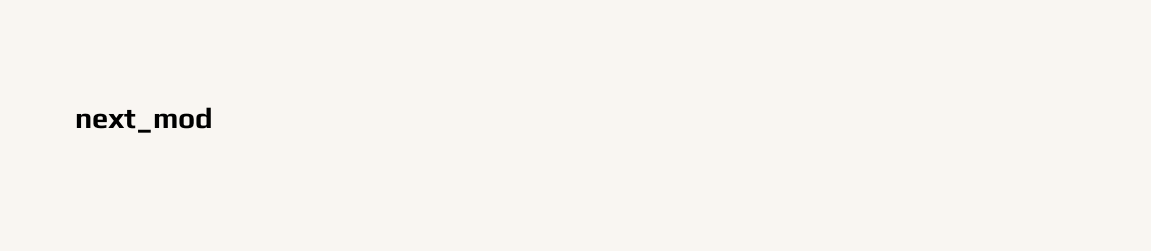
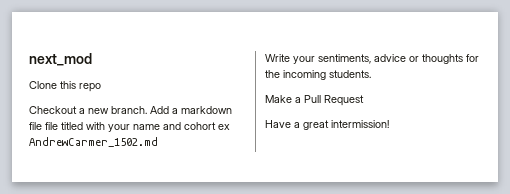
(213, 120) none -> [29,81,101,92] [29,106,232,114] [29,122,230,132] [29,137,158,147] [265,54,479,64] [265,70,371,80] [265,95,364,106] [265,120,389,130] // Clone this repo // Checkout a new branch. Add a markdown file file titled with your name and cohort ex AndrewCarmer_1502.md // Write your sentiments, advice or thoughts for the incoming students. // Make a Pull Request // Have a great intermission!

